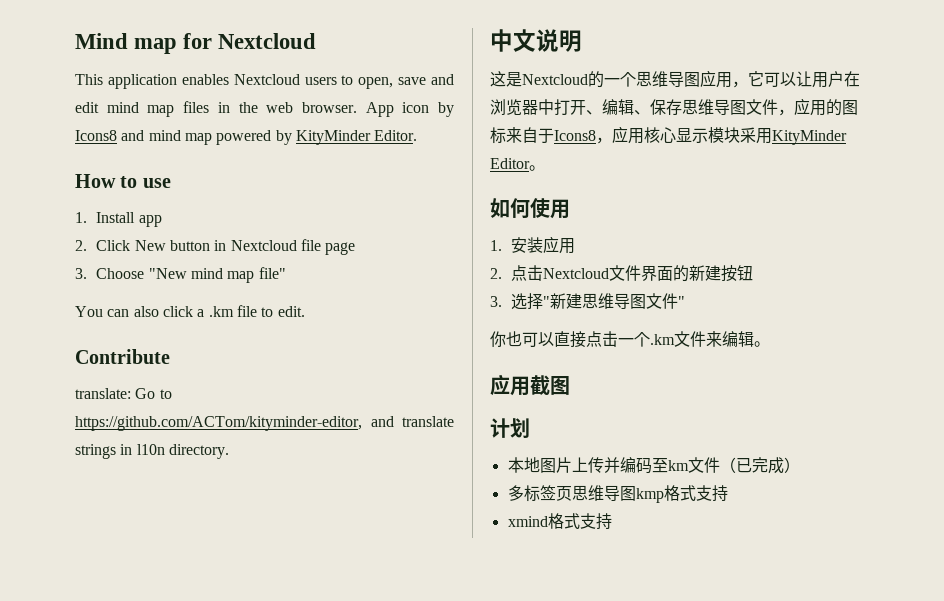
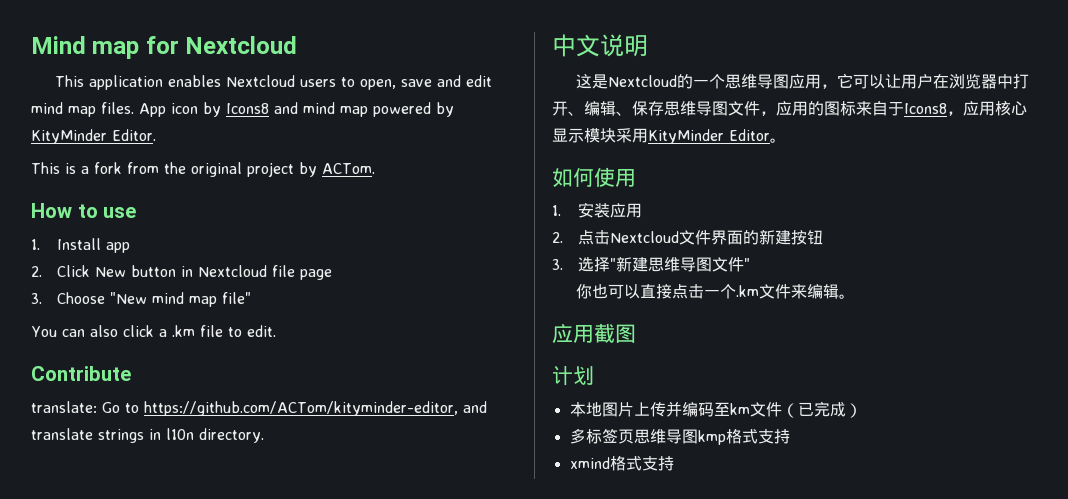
[183,101,357,113] files in the web browser. -> [101,102,134,114] files.
(418, 135) none -> [31,162,375,177] // This is a fork from the original project by ACTom.

